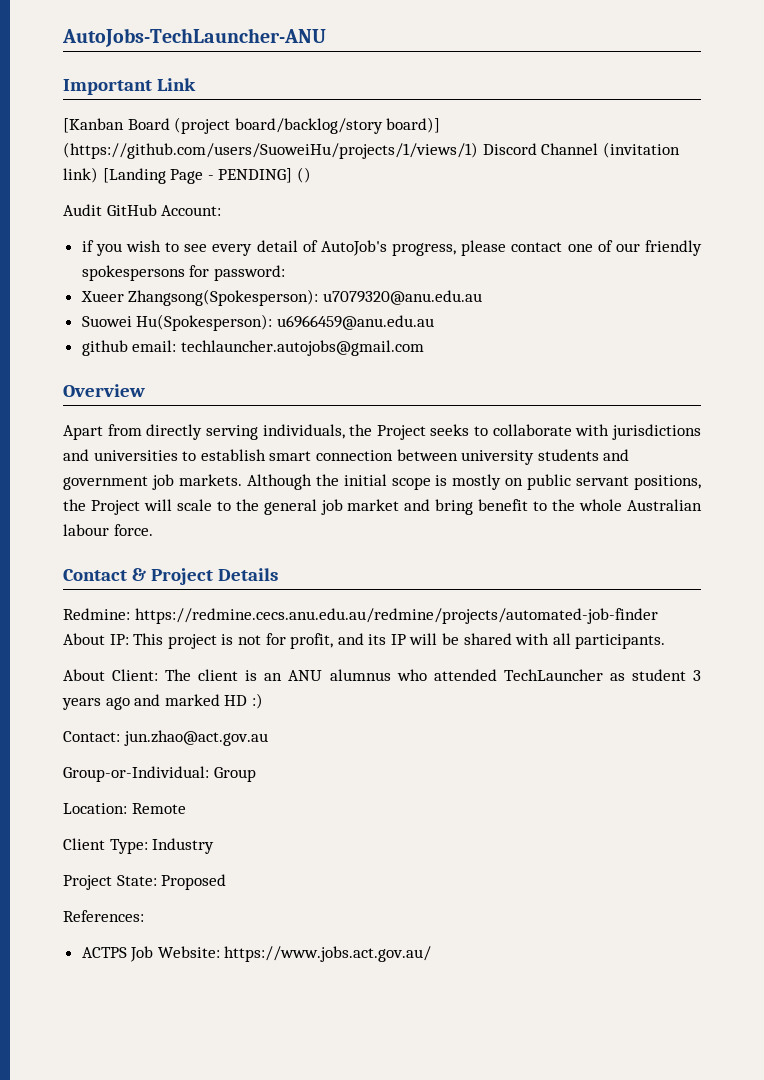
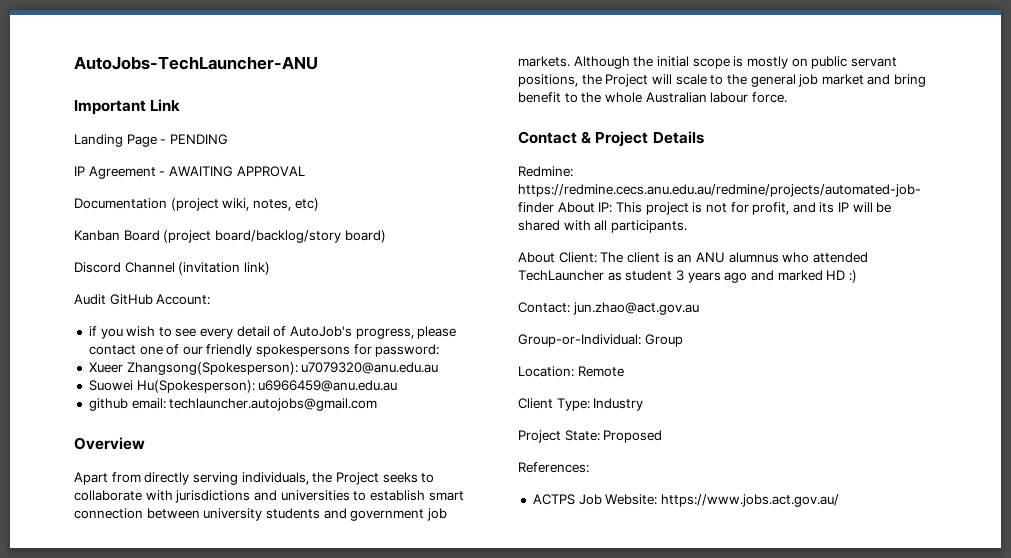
[63,118,124,133] [Kanban -> [74,134,228,147] [74,166,305,179] [74,198,319,211] [74,230,120,241] Landing Page - PENDING // IP Agreement - AWAITING APPROVAL // Documentation (project wiki, notes, etc) // Kanban
[386,117,441,133] [63,142,478,159] board)] (https://github.com/users/SuoweiHu/projects/1/views/1) -> [344,230,386,243] board) //
[102,167,311,184] [Landing Page - PENDING] () -> (270, 268) none

